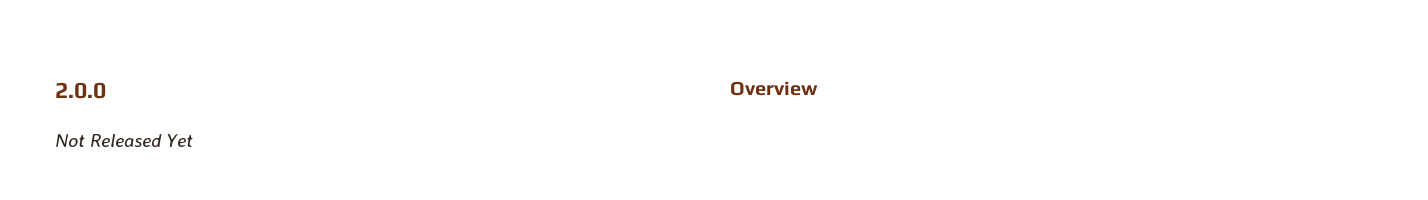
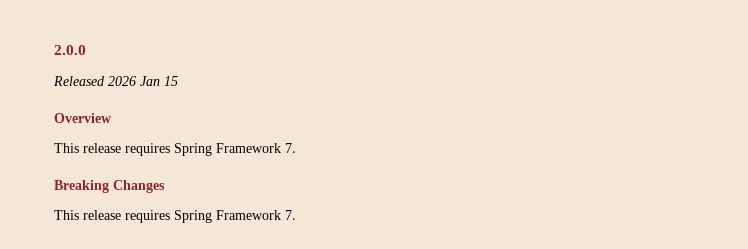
[55,134,194,147] [730,81,818,96] Not Released Yet // Overview -> [53,76,178,86] [54,113,112,123] [54,143,296,156] [54,180,165,193] [54,210,296,223] Released 2026 Jan 15 // Overview // This release requires Spring Framework 7. // Breaking Changes // This release requires Spring Framework 7.

